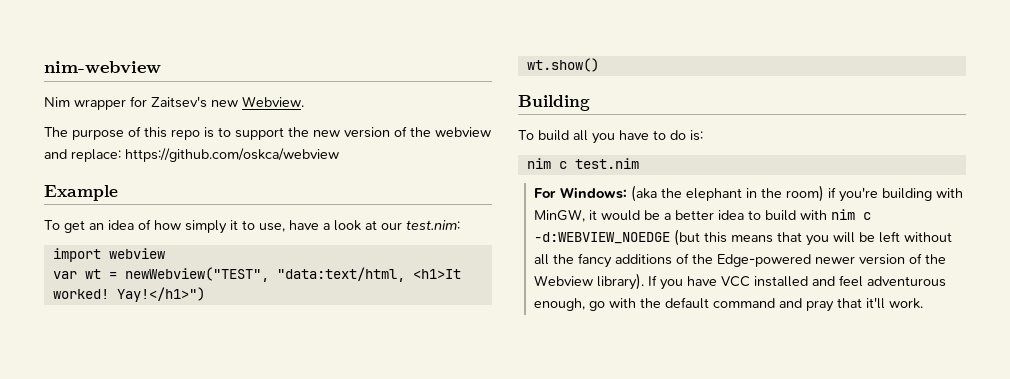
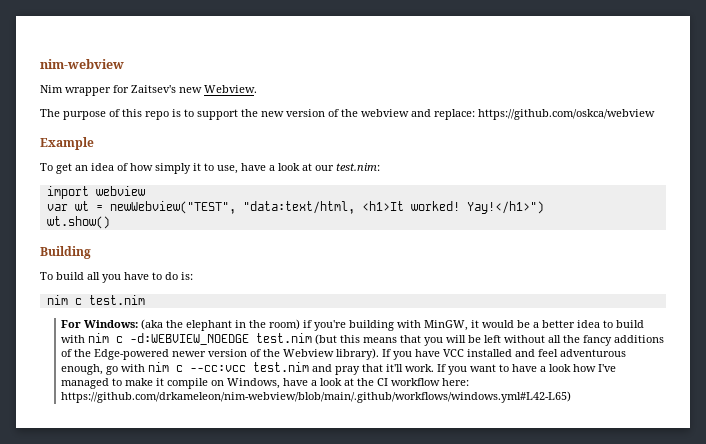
(671, 238) none -> [256,333,313,343] test.nim
[640,297,776,309] the default command -> [148,362,310,372] nim c --cc:vcc test.nim
(924, 303) none -> [437,364,617,375] [61,378,470,389] [61,391,572,403] If you want to have a look how I've managed to make it compile on Windows, have a look at the CI workflow here: https://github.com/drkameleon/nim-webview/blob/main/.github/workflows/windows.yml#L42-L65)

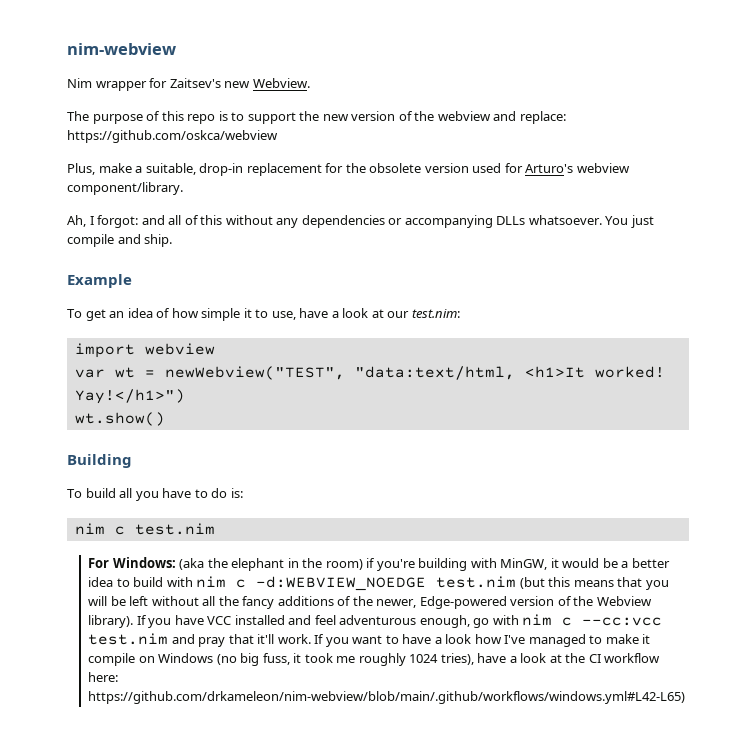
(655, 114) none -> [67,163,630,176] [67,182,183,195] [67,215,654,228] [67,234,173,247] // Plus, make a suitable, drop-in replacement for the obsolete version used for Arturo's webview component/library. // Ah, I forgot: and all of this without any dependencies or accompanying DLLs whatsoever. You just compile and ship.
[155,163,191,174] simply -> [201,308,241,321] simple
[94,349,207,360] Edge-powered newer -> [376,596,507,609] newer, Edge-powered
[227,378,281,389] Windows, -> [158,653,474,666] Windows (no big fuss, it took me roughly 1024 tries),

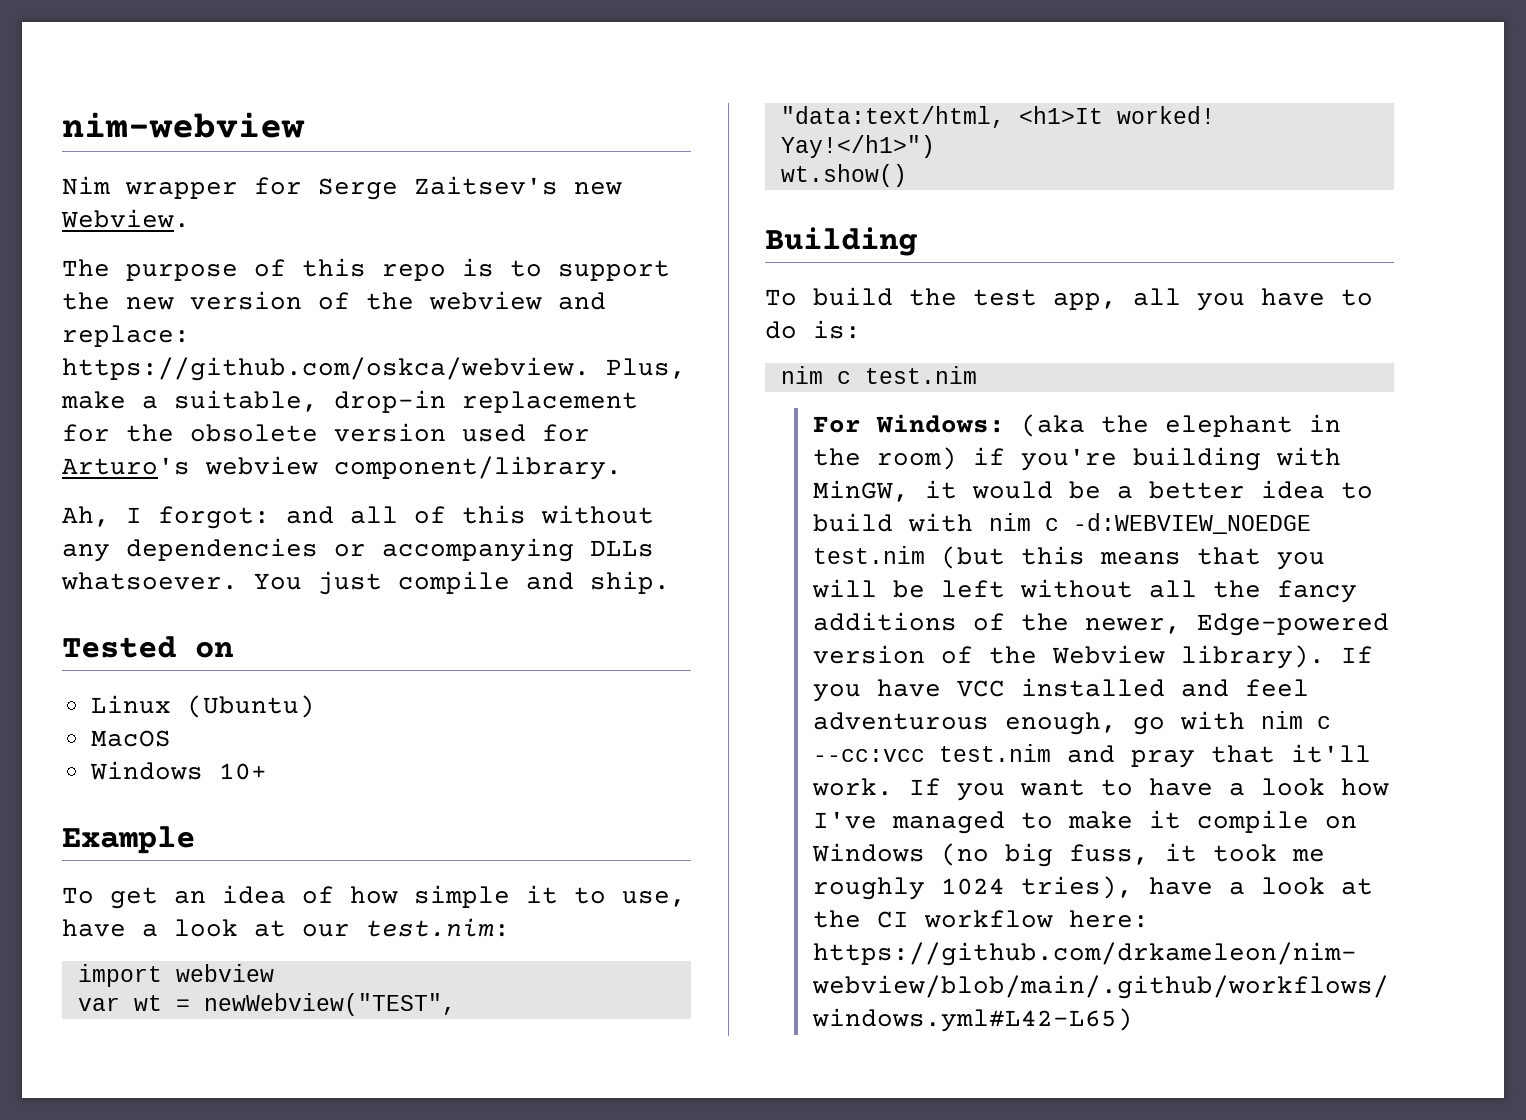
(168, 83) none -> [318,178,398,200] Serge
[67,130,278,143] https://github.com/oskca/webview // -> [62,357,590,381] https://github.com/oskca/webview.
(173, 240) none -> [62,636,234,658] [90,695,315,718] [90,730,171,747] [89,761,267,780] // Tested on // Linux (Ubuntu) // MacOS // Windows 10+
(116, 493) none -> [909,288,1117,310] the test app,

